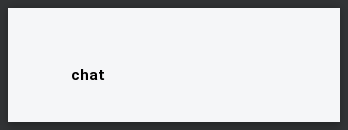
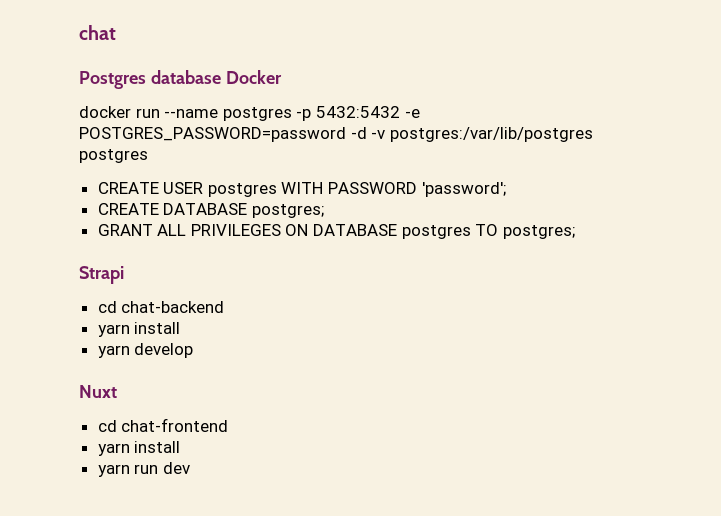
(105, 74) none -> [79,70,282,89] [79,106,420,121] [79,127,593,142] [79,149,148,163] [97,182,506,197] [97,203,324,218] [97,224,575,239] [79,266,124,284] [97,301,225,313] [97,322,181,337] [97,343,194,358] [79,385,117,398] [97,418,229,432] [97,441,181,456] [97,462,190,477] // Postgres database Docker // docker run --name postgres -p 5432:5432 -e POSTGRES_PASSWORD=password -d -v postgres:/var/lib/postgres postgres // CREATE USER postgres WITH PASSWORD 'password'; // CREATE DATABASE postgres; // GRANT ALL PRIVILEGES ON DATABASE postgres TO postgres; // Strapi // cd chat-backend // yarn install // yarn develop // Nuxt // cd chat-frontend // yarn install // yarn run dev

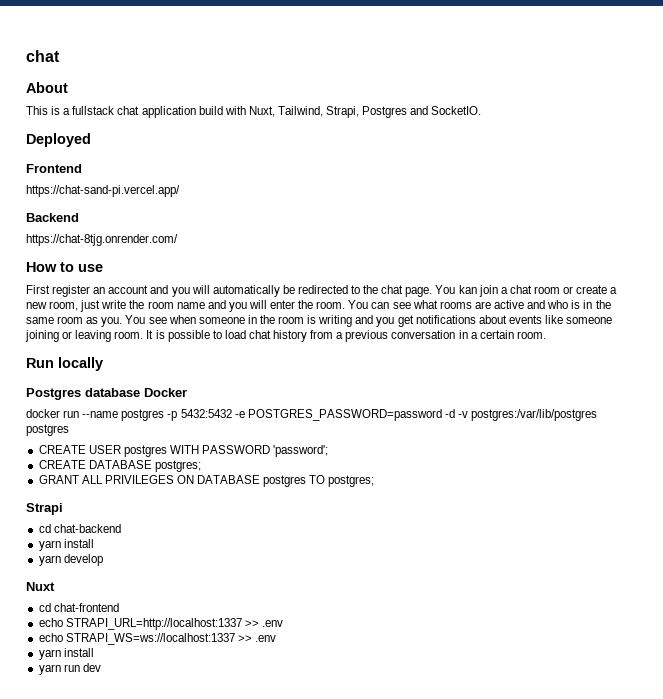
[79,25,116,40] chat -> [26,50,60,62] [26,82,68,93] [26,106,482,118] [26,133,91,147] [26,164,82,173] [26,185,180,197] [26,213,79,222] [26,234,178,246] [26,262,103,272] [26,285,618,297] [26,300,611,312] [26,315,613,327] [25,330,546,342] [26,357,103,371] chat // About // This is a fullstack chat application build with Nuxt, Tailwind, Strapi, Postgres and SocketIO. // Deployed // Frontend // https://chat-sand-pi.vercel.app/ // Backend // https://chat-8tjg.onrender.com/ // How to use // First register an account and you will automatically be redirected to the chat page. You kan join a chat room or create a new room, just write the room name and you will enter the room. You can see what rooms are active and who is in the same room as you. You see when someone in the room is writing and you get notifications about events like someone joining or leaving room. It is possible to load chat history from a previous conversation in a certain room. // Run locally
(229, 425) none -> [38,618,283,630] [38,633,276,645] // echo STRAPI_URL=http://localhost:1337 >> .env // echo STRAPI_WS=ws://localhost:1337 >> .env

